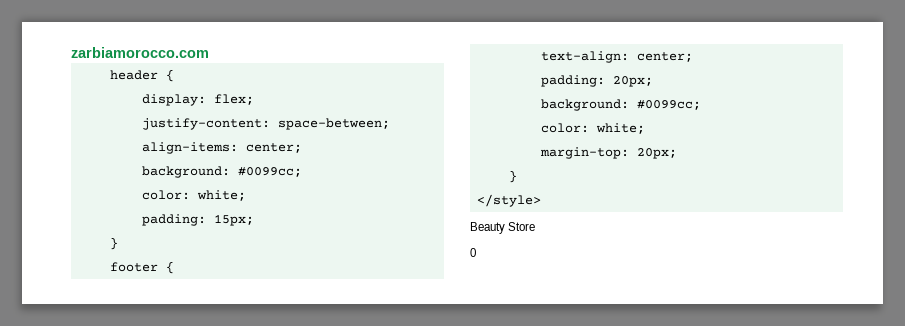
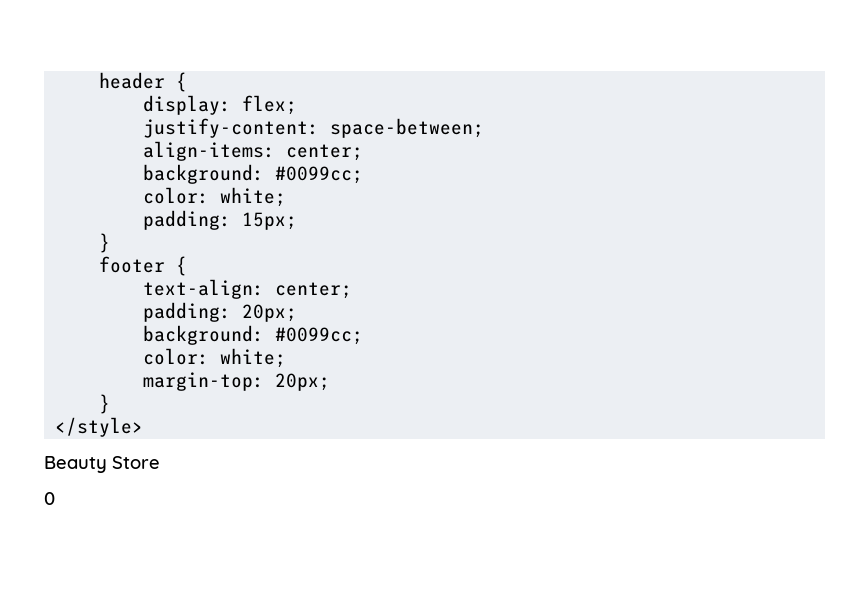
[71,47,209,58] zarbiamorocco.com // -> (99, 80) none

